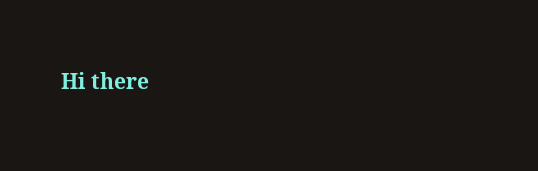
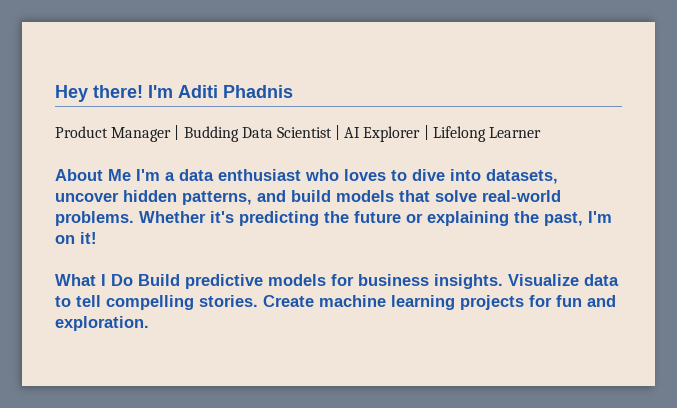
[61,72,149,89] Hi there -> [55,85,293,102] [55,125,542,142] [55,169,558,184] [55,190,561,205] [55,211,612,226] [55,232,97,244] [55,274,619,289] [55,295,616,310] [55,316,149,331] Hey there! I'm Aditi Phadnis // Product Manager | Budding Data Scientist | AI Explorer | Lifelong Learner // About Me I'm a data enthusiast who loves to dive into datasets, uncover hidden patterns, and build models that solve real-world problems. Whether it's predicting the future or explaining the past, I'm on it! // What I Do Build predictive models for business insights. Visualize data to tell compelling stories. Create machine learning projects for fun and exploration.

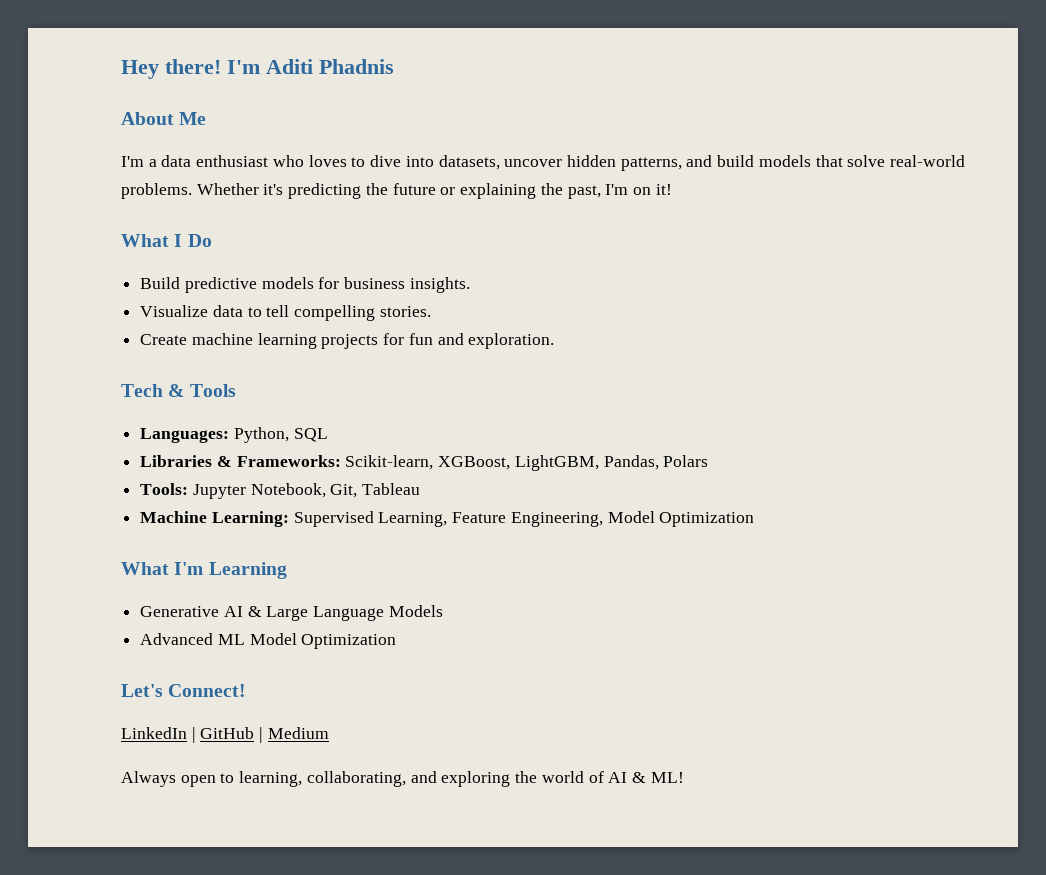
[55,125,542,142] // Product Manager | Budding Data Scientist | AI Explorer | Lifelong Learner -> (394, 66) none
(131, 175) none -> (207, 118) //
(133, 280) none -> (212, 240) //
(503, 281) none -> (470, 285) //
(258, 301) none -> (431, 311) //
(149, 323) none -> [121,384,236,397] [140,427,328,443] [140,455,709,471] [140,483,421,499] [140,511,755,527] [121,562,287,579] [140,605,443,621] [140,633,397,649] [121,684,247,697] [121,727,329,743] [121,771,684,787] // Tech & Tools // Languages: Python, SQL // Libraries & Frameworks: Scikit-learn, XGBoost, LightGBM, Pandas, Polars // Tools: Jupyter Notebook, Git, Tableau // Machine Learning: Supervised Learning, Feature Engineering, Model Optimization // What I'm Learning // Generative AI & Large Language Models // Advanced ML Model Optimization // Let's Connect! // LinkedIn | GitHub | Medium // Always open to learning, collaborating, and exploring the world of AI & ML!

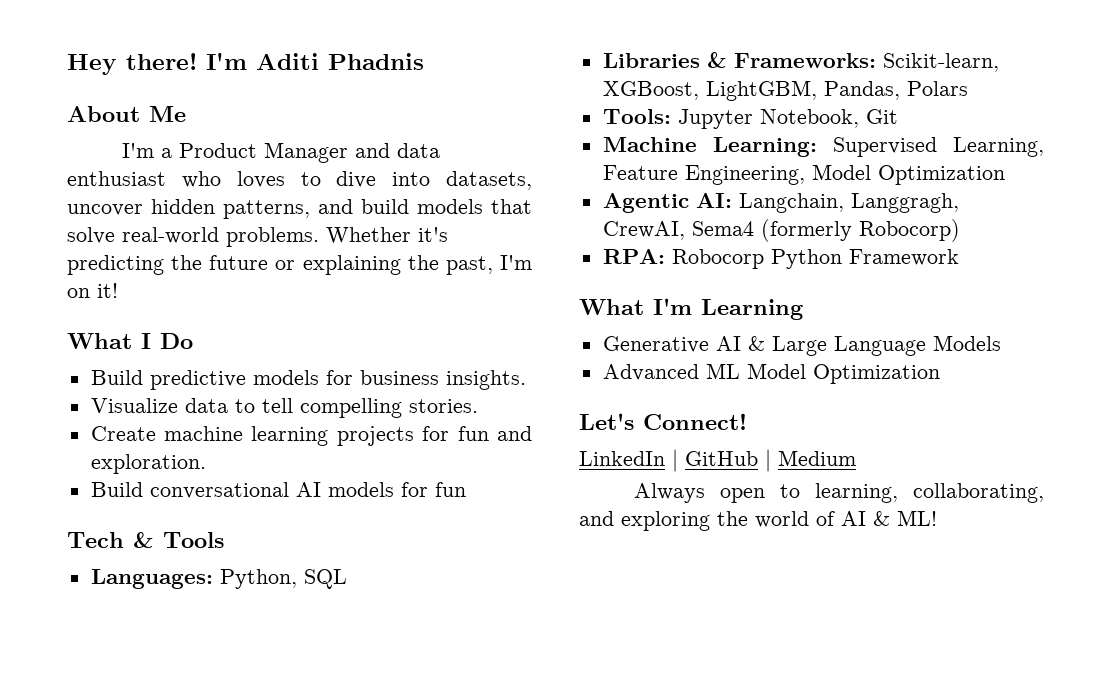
(157, 163) none -> [179,142,391,163] Product Manager and
(555, 341) none -> [90,482,466,499] // Build conversational AI models for fun
[330,483,421,498] Git, Tableau -> [865,109,898,124] Git
(755, 519) none -> [602,193,959,213] [602,219,960,242] [602,249,959,269] // Agentic AI: Langchain, Langgragh, CrewAI, Sema4 (formerly Robocorp) // RPA: Robocorp Python Framework

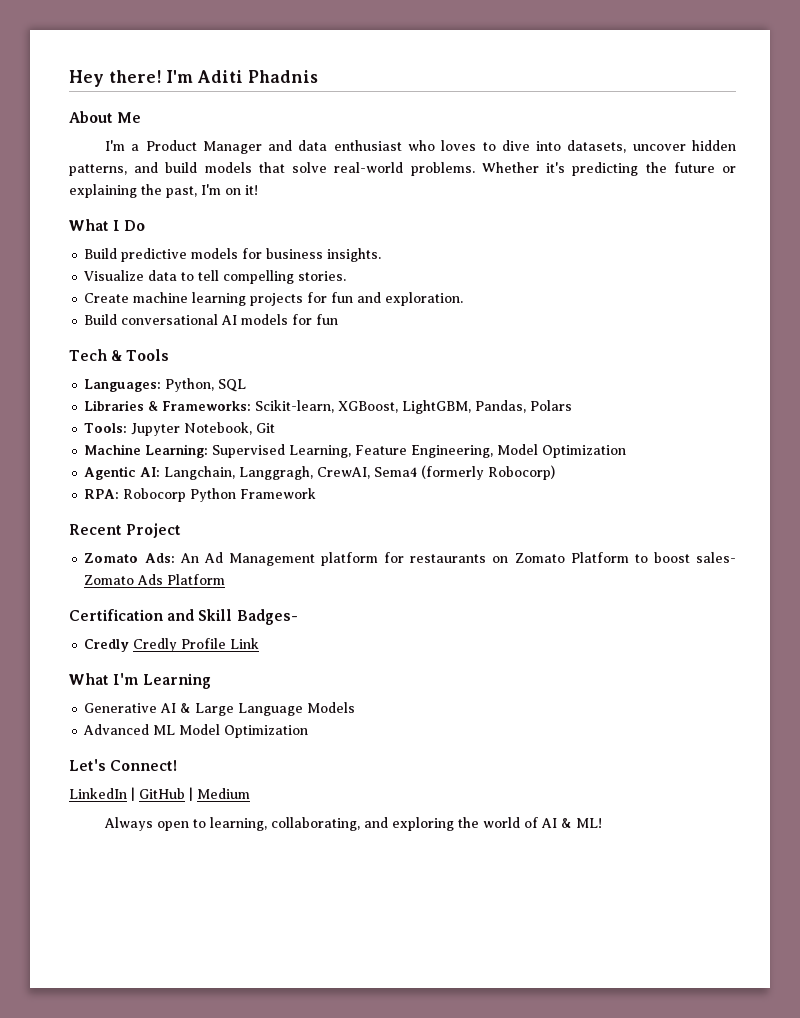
(959, 257) none -> [69,523,182,538] [84,552,737,566] [84,574,226,585] [69,609,298,625] [84,638,260,652] // Recent Project // Zomato Ads: An Ad Management platform for restaurants on Zomato Platform to boost sales- Zomato Ads Platform // Certification and Skill Badges- // Credly Credly Profile Link

